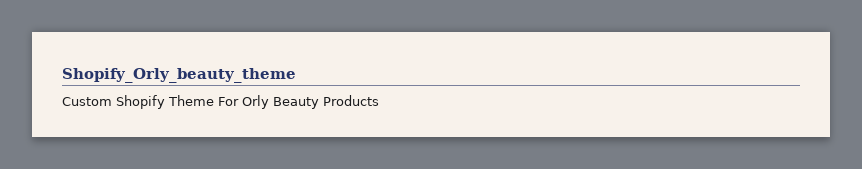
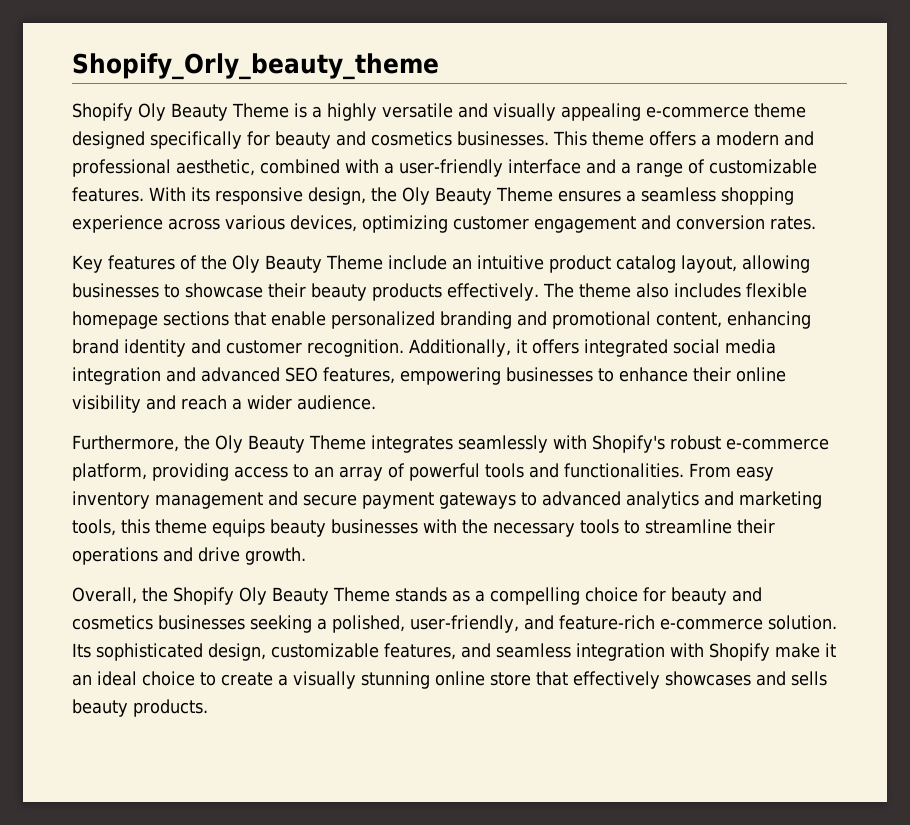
[62,95,379,109] Custom Shopify Theme For Orly Beauty Products -> [72,103,806,121] [72,131,814,149] [72,159,817,177] [72,187,794,205] [72,215,816,233] [72,255,810,273] [72,283,807,301] [72,311,811,329] [72,339,776,357] [72,367,786,385] [72,395,376,413] [72,435,829,453] [72,463,774,481] [72,491,822,509] [72,519,775,537] [72,547,306,565] [72,587,762,605] [72,615,837,633] [72,643,836,661] [72,671,827,689] [72,699,208,717] Shopify Oly Beauty Theme is a highly versatile and visually appealing e-commerce theme designed specifically for beauty and cosmetics businesses. This theme offers a modern and professional aesthetic, combined with a user-friendly interface and a range of customizable features. With its responsive design, the Oly Beauty Theme ensures a seamless shopping experience across various devices, optimizing customer engagement and conversion rates. // Key features of the Oly Beauty Theme include an intuitive product catalog layout, allowing businesses to showcase their beauty products effectively. The theme also includes flexible homepage sections that enable personalized branding and promotional content, enhancing brand identity and customer recognition. Additionally, it offers integrated social media integration and advanced SEO features, empowering businesses to enhance their online visibility and reach a wider audience. // Furthermore, the Oly Beauty Theme integrates seamlessly with Shopify's robust e-commerce platform, providing access to an array of powerful tools and functionalities. From easy inventory management and secure payment gateways to advanced analytics and marketing tools, this theme equips beauty businesses with the necessary tools to streamline their operations and drive growth. // Overall, the Shopify Oly Beauty Theme stands as a compelling choice for beauty and cosmetics businesses seeking a polished, user-friendly, and feature-rich e-commerce solution. Its sophisticated design, customizable features, and seamless integration with Shopify make it an ideal choice to create a visually stunning online store that effectively showcases and sells beauty products.

